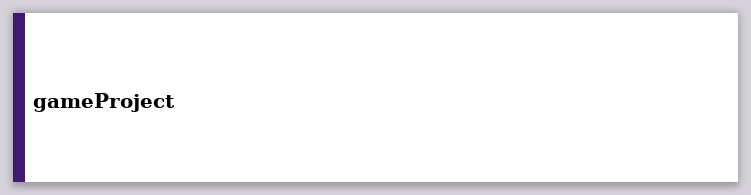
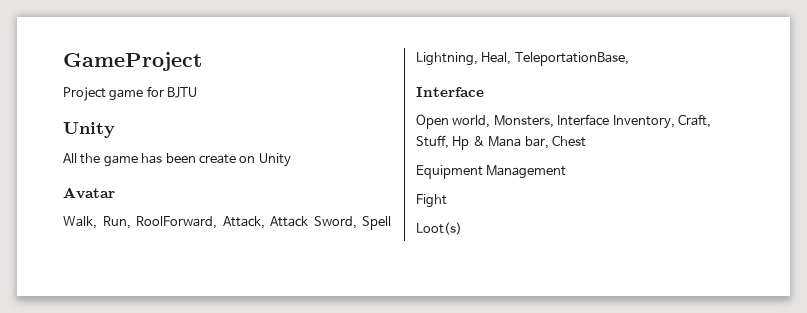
[33,93,175,112] gameProject -> [63,52,202,71] [63,86,198,101] [63,122,115,138] [63,153,291,167] [63,187,115,199] [63,216,391,230] [416,52,629,66] [416,87,484,97] [416,114,711,129] [416,135,586,150] [416,165,567,179] [416,194,447,208] [416,222,462,235] GameProject // Project game for BJTU // Unity // All the game has been create on Unity // Avatar // Walk, Run, RoolForward, Attack, Attack Sword, Spell Lightning, Heal, TeleportationBase, // Interface // Open world, Monsters, Interface Inventory, Craft, Stuff, Hp & Mana bar, Chest // Equipment Management // Fight // Loot(s)

